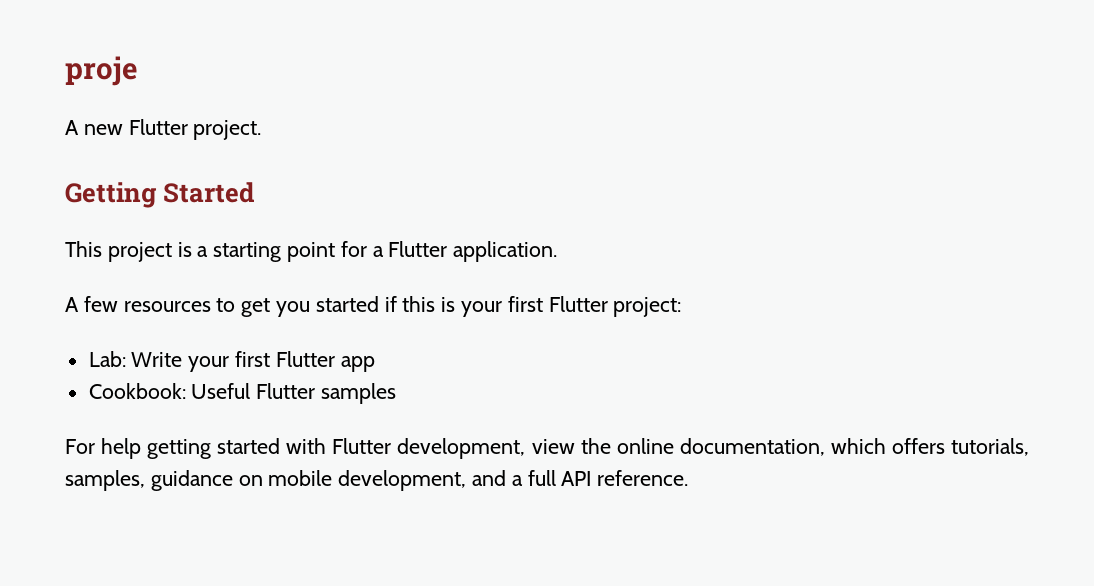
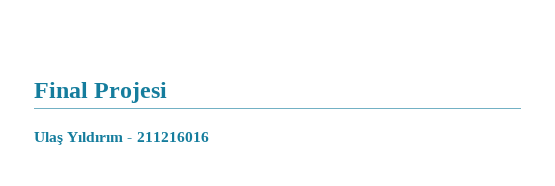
[65,56,138,86] [65,119,262,140] [65,182,255,208] [65,241,558,262] [65,296,682,317] [88,351,375,372] [88,383,397,404] [65,438,1029,459] [65,470,689,491] proje // A new Flutter project. // Getting Started // This project is a starting point for a Flutter application. // A few resources to get you started if this is your first Flutter project: // Lab: Write your first Flutter app // Cookbook: Useful Flutter samples // For help getting started with Flutter development, view the online documentation, which offers tutorials, samples, guidance on mobile development, and a full API reference. -> [34,82,168,103] [34,132,209,145] Final Projesi // Ulaş Yıldırım - 211216016

